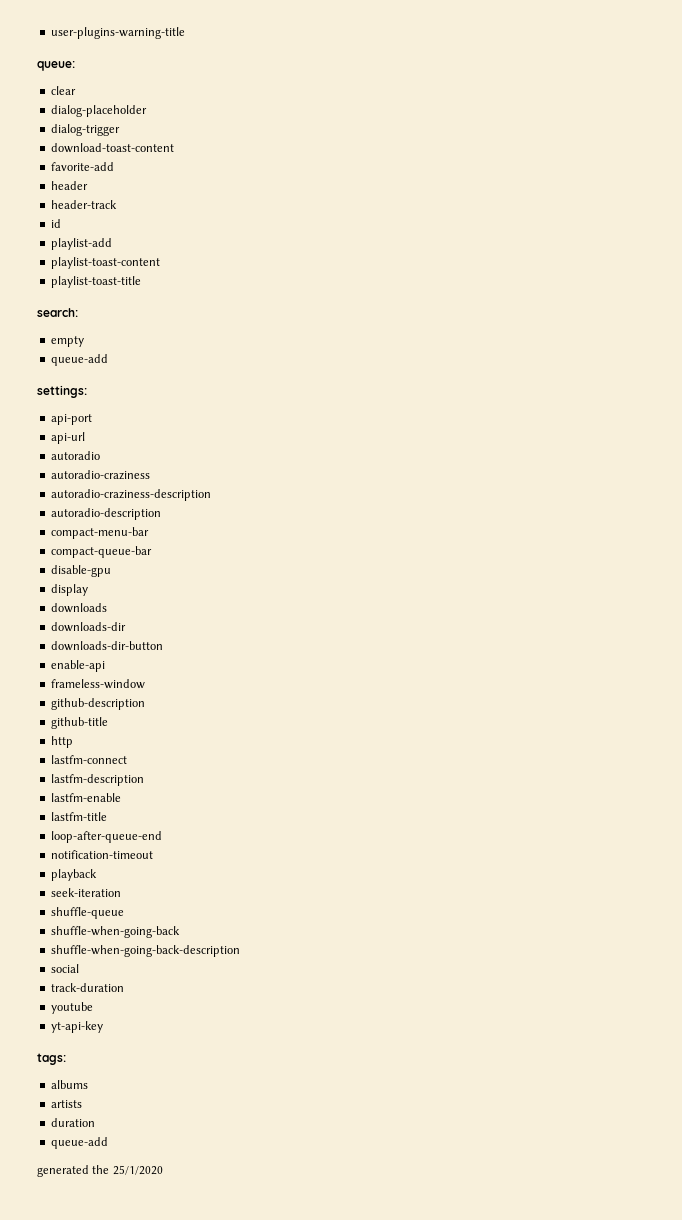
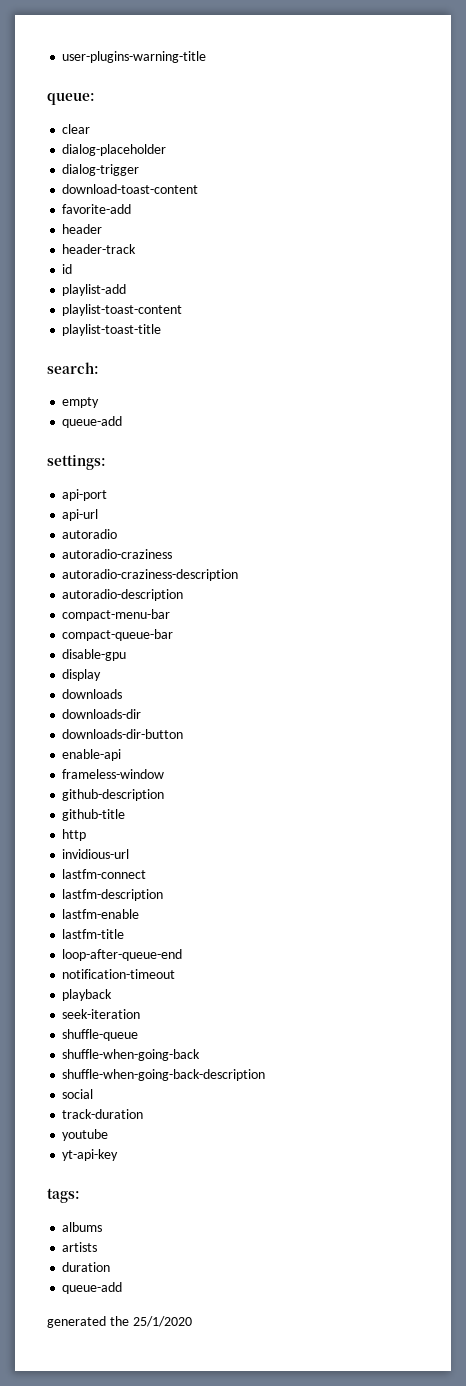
(73, 742) none -> [62,849,130,859] // invidious-url

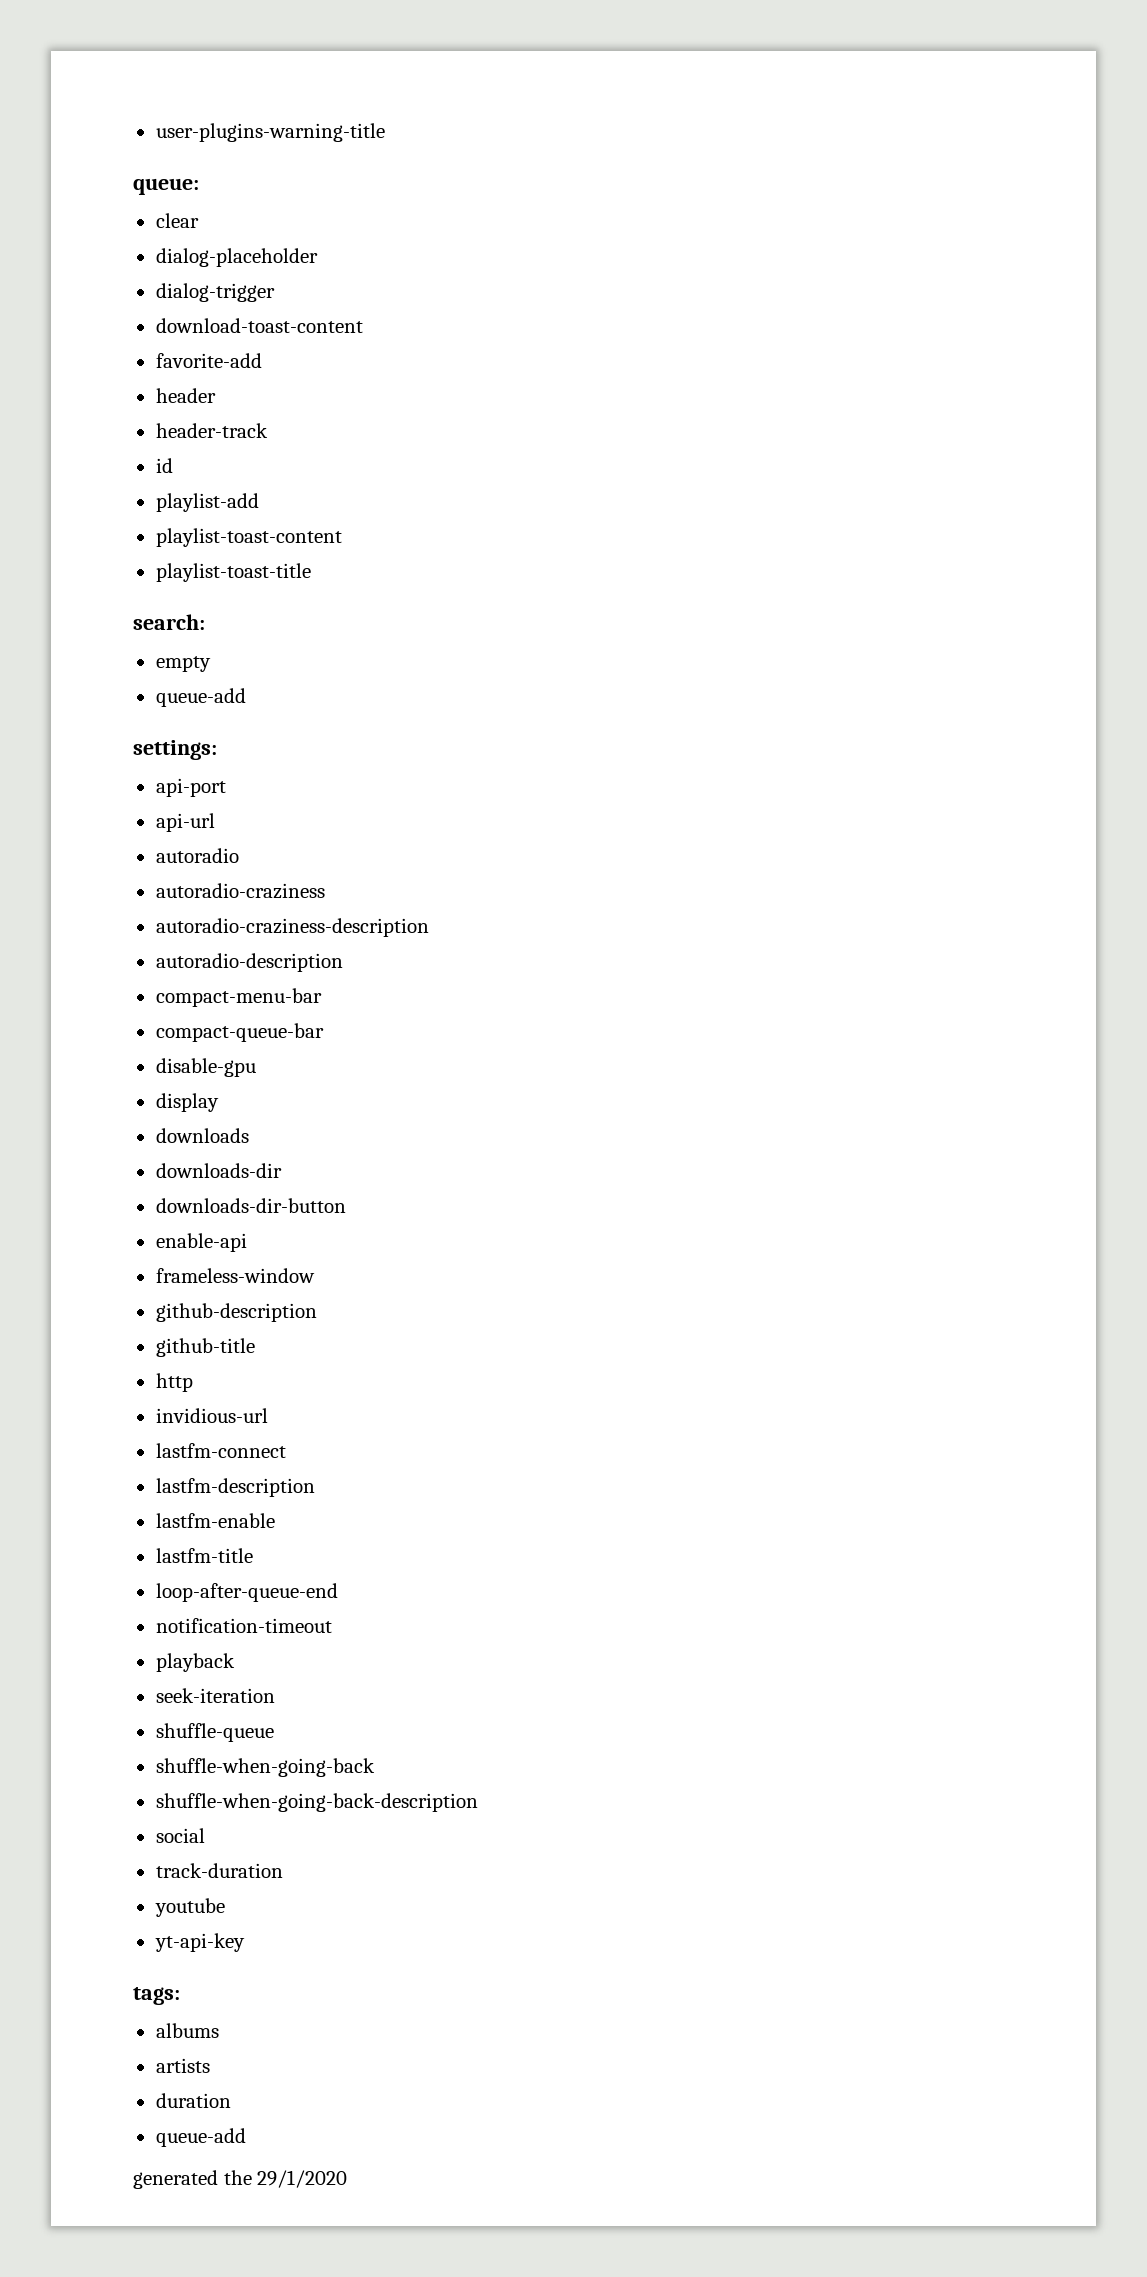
[132,1316,192,1327] 25/1/2020 -> [257,2170,348,2188] 29/1/2020

